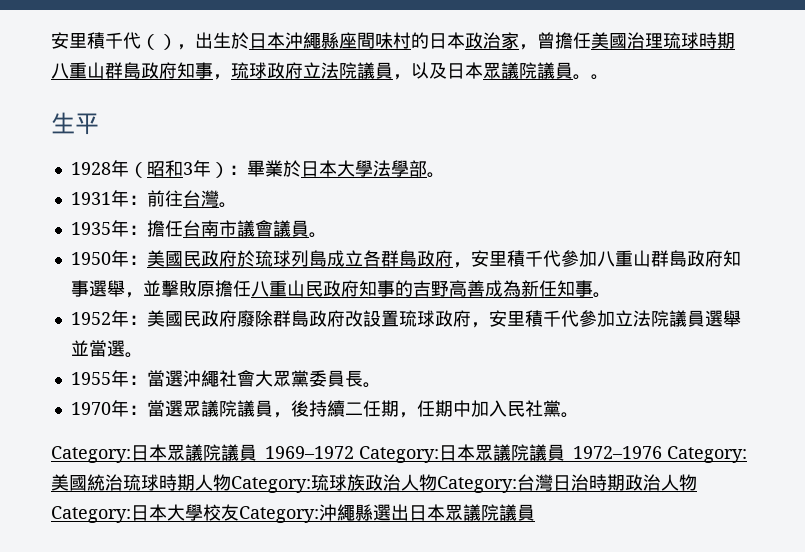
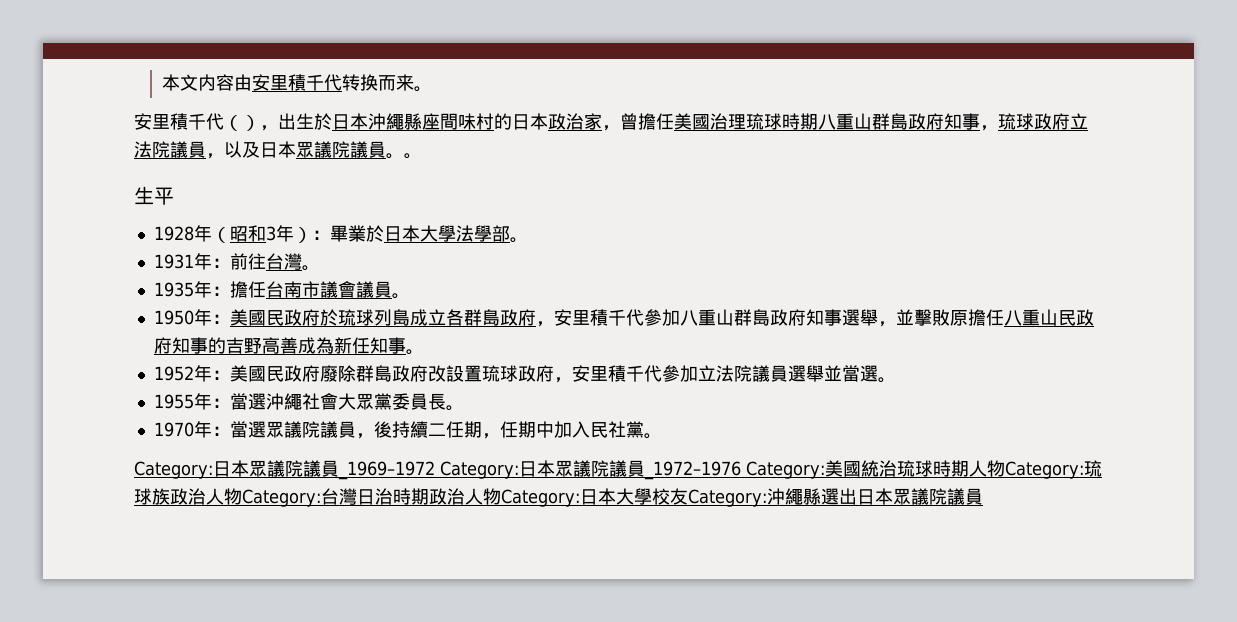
(51, 40) none -> [162,74,433,92] 本文内容由安里積千代转换而来。 //

